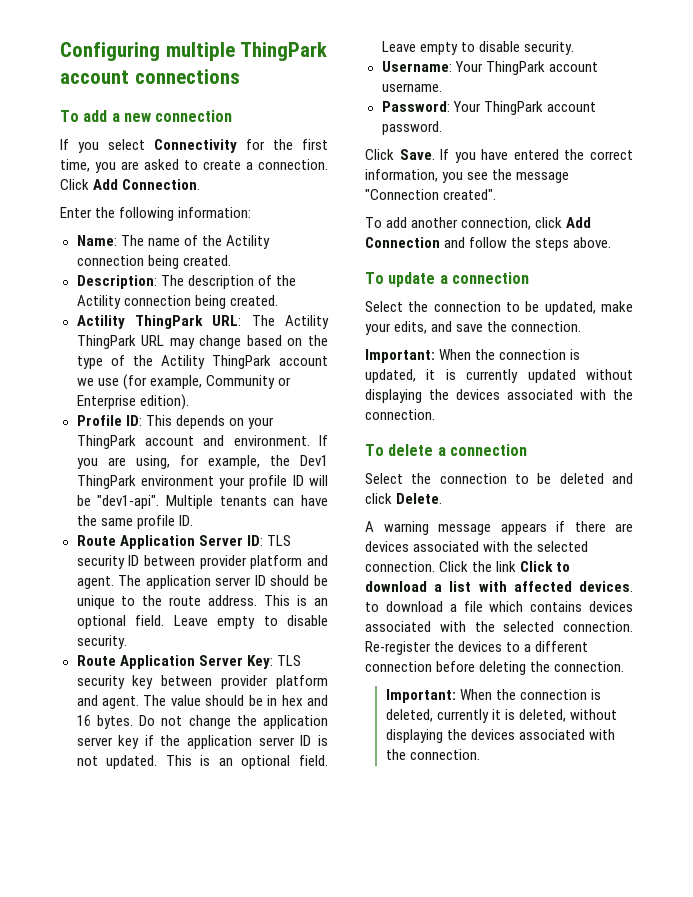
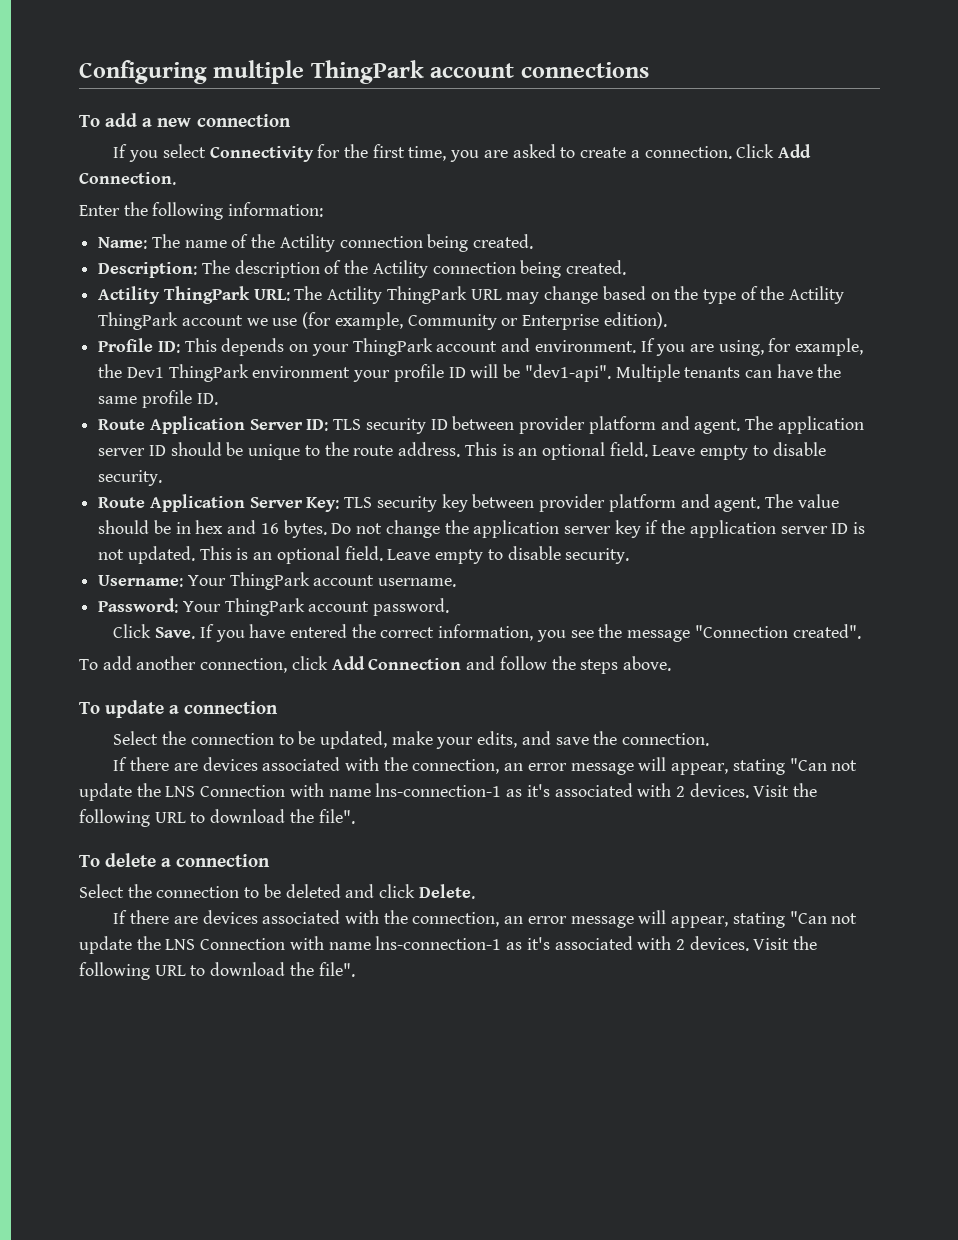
[365,349,581,363] [365,369,633,383] [365,389,633,403] [365,409,435,420] Important: When the connection is updated, it is currently updated without displaying the devices associated with the connection. -> [113,757,858,775] [79,783,818,801] [79,809,355,827] If there are devices associated with the connection, an error message will appear, stating "Can not update the LNS Connection with name lns-connection-1 as it's associated with 2 devices. Visit the following URL to download the file".
[365,521,633,535] [365,541,589,552] [365,561,571,572] [365,581,633,592] [365,601,633,612] [365,621,633,632] [365,641,589,655] [365,661,625,675] [385,689,601,703] [385,709,617,723] [385,729,615,743] [385,749,480,760] A warning message appears if there are devices associated with the selected connection. Click the link Click to download a list with affected devices. to download a file which contains devices associated with the selected connection. Re-register the devices to a different connection before deleting the connection. // Important: When the connection is deleted, currently it is deleted, without displaying the devices associated with the connection. -> [113,910,858,928] [79,936,818,954] [79,962,355,980] If there are devices associated with the connection, an error message will appear, stating "Can not update the LNS Connection with name lns-connection-1 as it's associated with 2 devices. Visit the following URL to download the file".

